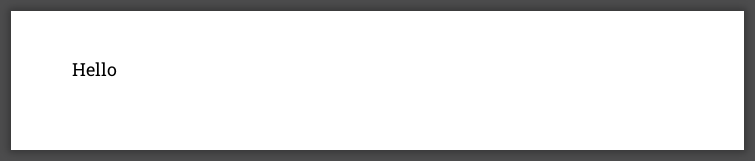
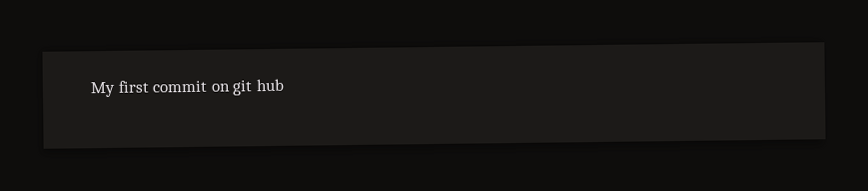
[72,62,117,77] Hello -> [90,78,284,98] My first commit on git hub

